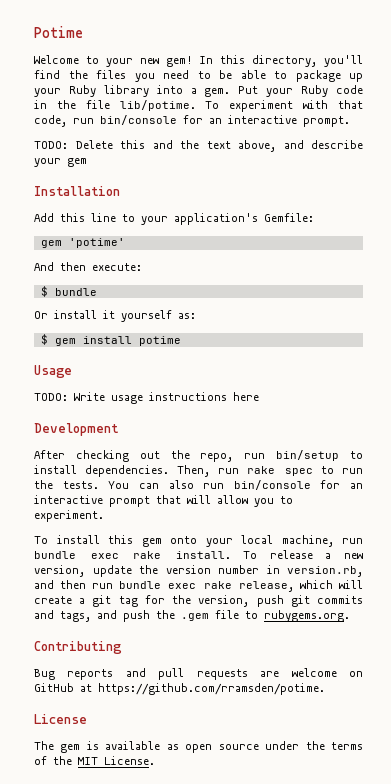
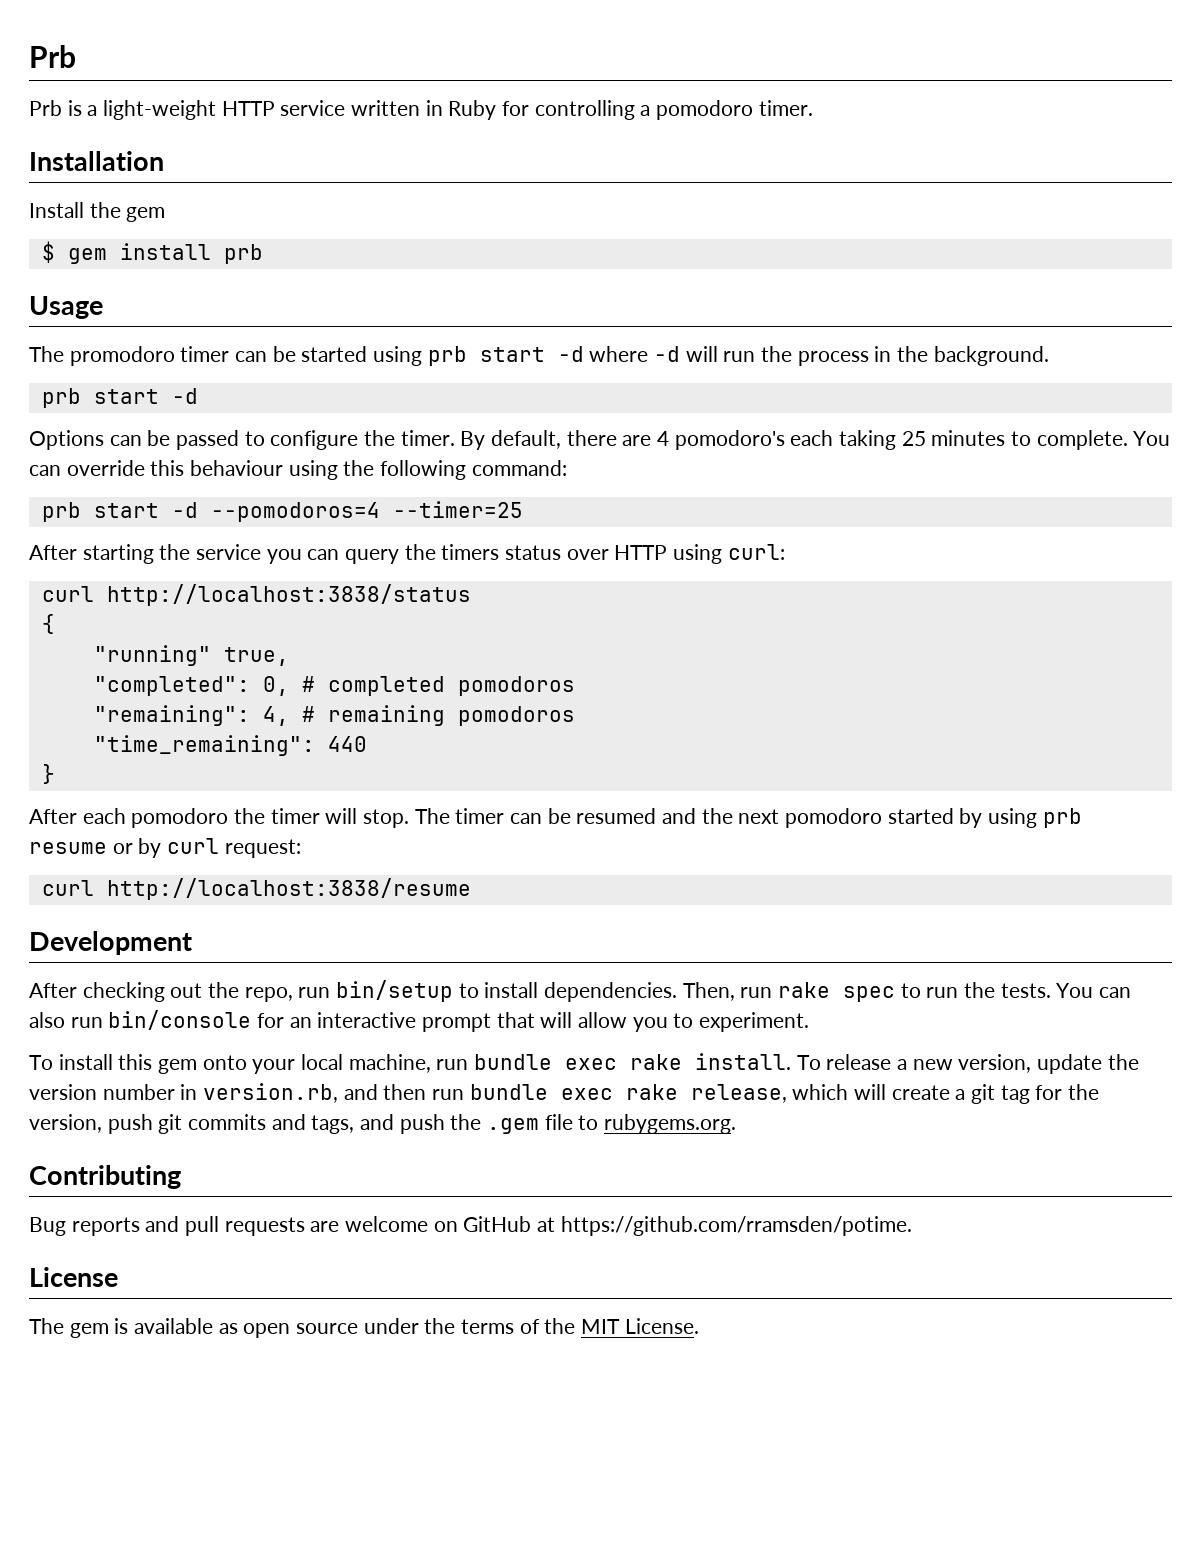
[34,26,83,38] [34,55,363,67] [34,70,363,82] [34,85,363,97] [34,100,363,112] [34,115,350,127] [34,140,363,152] [34,158,87,167] [34,186,120,196] [34,213,314,225] [40,238,125,248] [34,262,142,271] [40,286,97,297] [34,310,196,322] Potime // Welcome to your new gem! In this directory, you'll find the files you need to be able to package up your Ruby library into a gem. Put your Ruby code in the file lib/potime. To experiment with that code, run bin/console for an interactive prompt. // TODO: Delete this and the text above, and describe your gem // Installation // Add this line to your application's Gemfile: // gem 'potime' // And then execute: // $ bundle // Or install it yourself as: -> [29,45,76,68] [29,100,813,120] [29,151,164,171] [29,202,166,222] Prb // Prb is a light-weight HTTP service written in Ruby for controlling a pomodoro timer. // Installation // Install the gem
[138,336,181,346] potime -> [223,244,263,264] prb
[34,392,259,404] TODO: Write usage instructions here -> [29,346,1049,366] [41,388,198,408] [29,430,1171,450] [29,460,567,480] [41,501,523,522] [29,544,785,564] [41,584,471,606] [41,614,55,634] [93,645,289,666] [93,676,575,696] [93,705,575,726] [93,735,367,756] [41,764,55,784] [29,808,1082,828] [29,838,301,858] [41,878,471,900] The promodoro timer can be started using prb start -d where -d will run the process in the background. // prb start -d // Options can be passed to configure the timer. By default, there are 4 pomodoro's each taking 25 minutes to complete. You can override this behaviour using the following command: // prb start -d --pomodoros=4 --timer=25 // After starting the service you can query the timers status over HTTP using curl: // curl http://localhost:3838/status // { // "running" true, // "completed": 0, # completed pomodoros // "remaining": 4, # remaining pomodoros // "time_remaining": 440 // } // After each pomodoro the timer will stop. The timer can be resumed and the next pomodoro started by using prb resume or by curl request: // curl http://localhost:3838/resume

